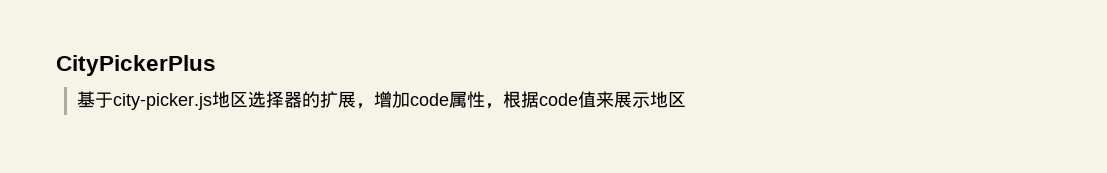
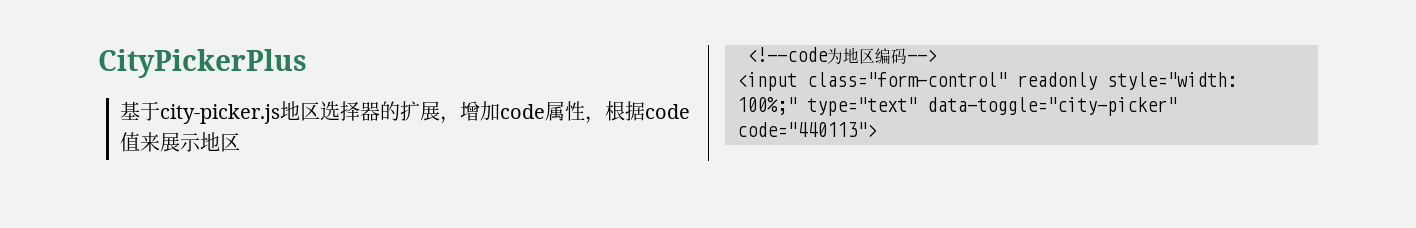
(686, 99) none -> [747,47,937,64] [737,72,1237,91] [737,97,1177,116] [737,122,877,137] // <!--code为地区编码--> // <input class="form-control" readonly style="width: 100%;" type="text" data-toggle="city-picker" code="440113">

